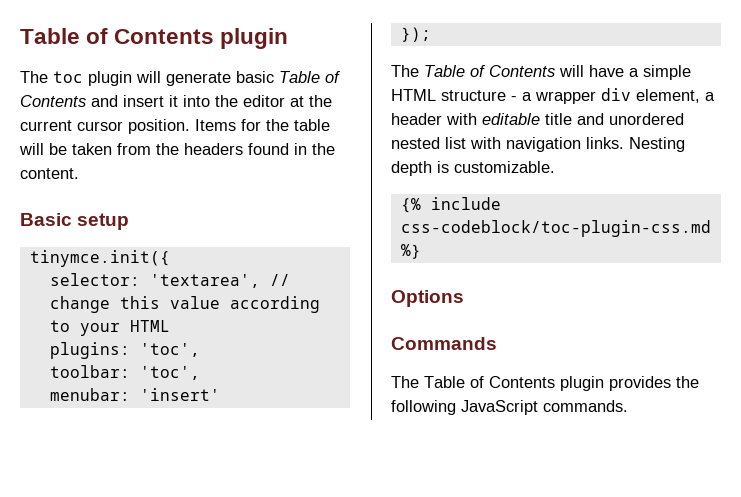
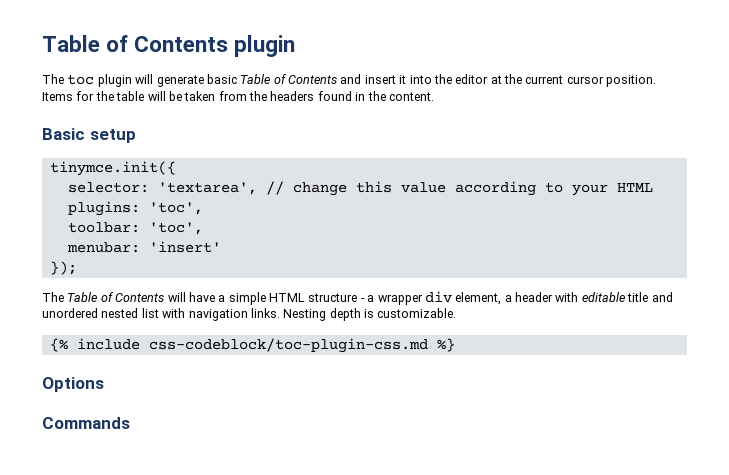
[391,376,699,391] [391,400,628,415] // The Table of Contents plugin provides the following JavaScript commands. -> (130, 423) none

